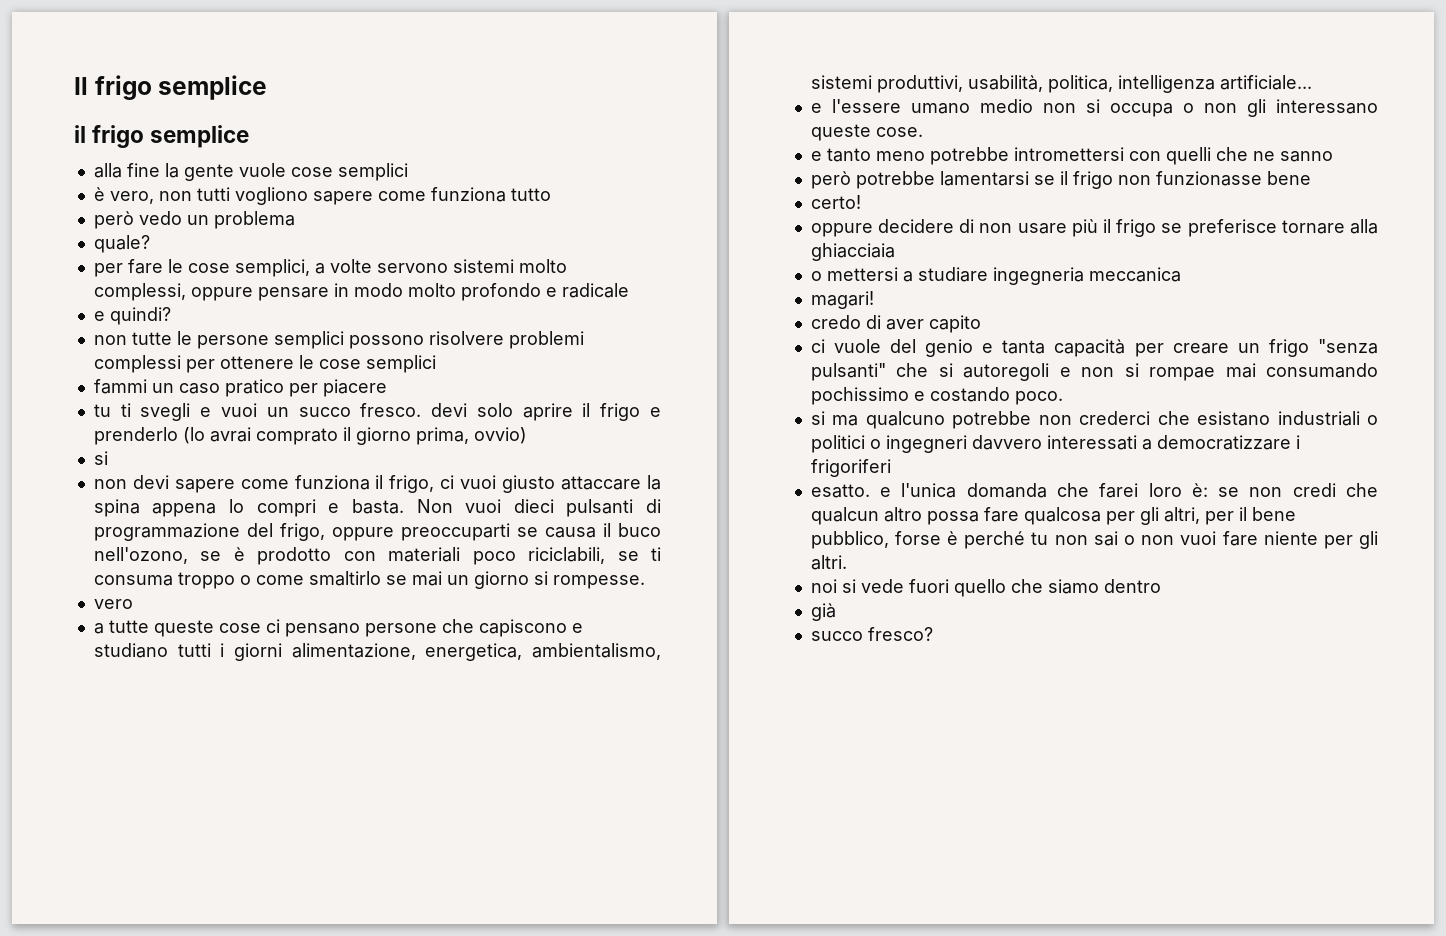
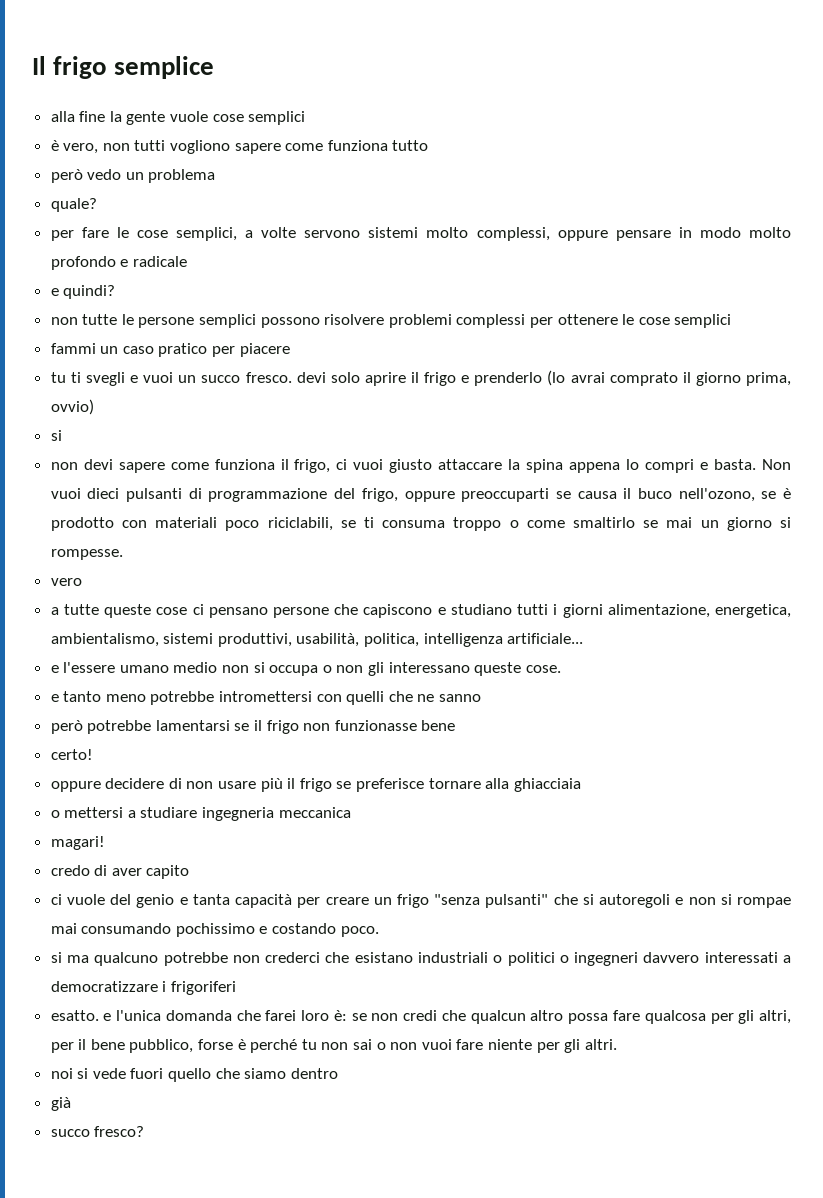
[74,125,250,148] // il frigo semplice -> (215, 67) none

